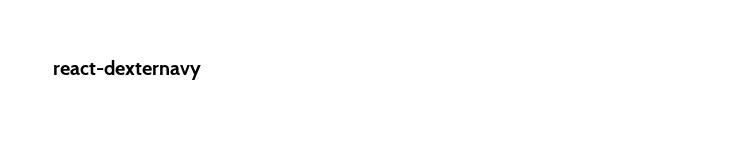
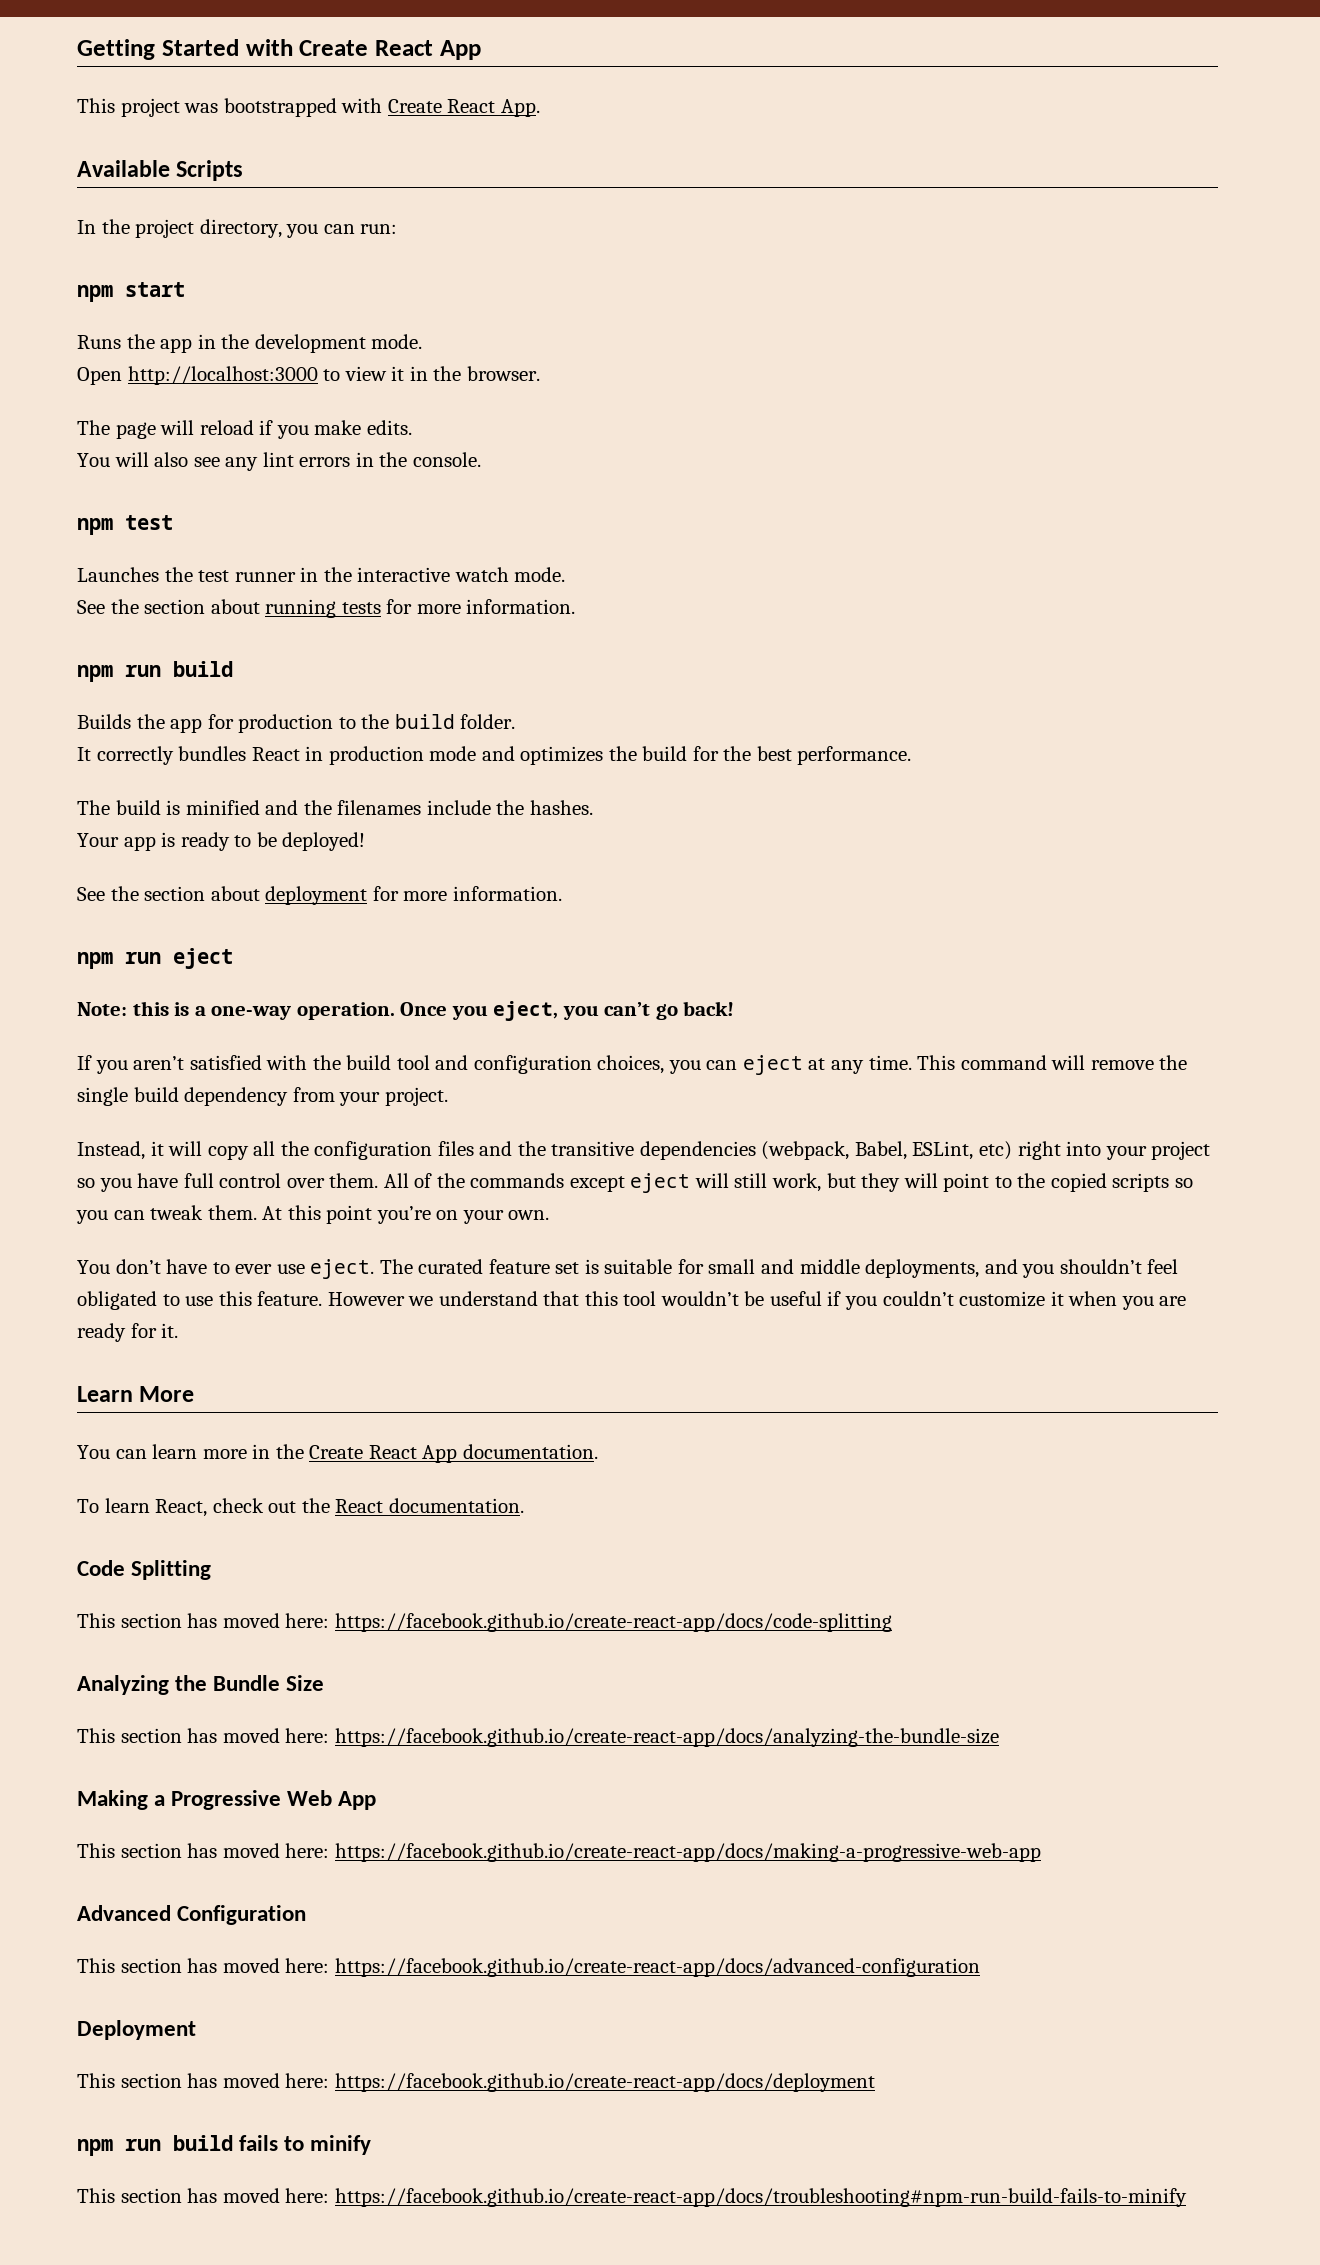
[53,60,201,80] react-dexternavy -> [77,39,481,60] [77,98,540,117] [77,160,244,181] [77,219,398,238] [77,282,185,302] [77,334,423,353] [77,366,540,385] [77,420,412,439] [77,452,481,471] [77,515,173,535] [77,567,566,582] [77,599,576,618] [77,661,233,682] [77,714,516,733] [77,746,912,765] [77,800,593,815] [77,832,366,851] [77,886,562,905] [77,948,233,969] [77,1001,735,1021] [77,1055,1188,1075] [77,1087,448,1106] [77,1141,1211,1160] [77,1173,1193,1193] [76,1205,550,1224] [77,1259,1179,1279] [77,1291,1187,1310] [77,1323,179,1342] [77,1386,195,1402] [77,1444,598,1463] [77,1498,524,1517] [77,1560,212,1580] [77,1613,892,1632] [77,1675,325,1695] [77,1728,999,1747] [77,1790,377,1810] [77,1843,1041,1862] [77,1905,307,1925] [77,1958,980,1977] [77,2020,196,2040] [77,2073,875,2092] [77,2135,372,2156] [77,2188,1187,2207] Getting Started with Create React App // This project was bootstrapped with Create React App. // Available Scripts // In the project directory, you can run: // npm start // Runs the app in the development mode. // Open http://localhost:3000 to view it in the browser. // The page will reload if you make edits. // You will also see any lint errors in the console. // npm test // Launches the test runner in the interactive watch mode. // See the section about running tests for more information. // npm run build // Builds the app for production to the build folder. // It correctly bundles React in production mode and optimizes the build for the best performance. // The build is minified and the filenames include the hashes. // Your app is ready to be deployed! // See the section about deployment for more information. // npm run eject // Note: this is a one-way operation. Once you eject, you can’t go back! // If you aren’t satisfied with the build tool and configuration choices, you can eject at any time. This command will remove the single build dependency from your project. // Instead, it will copy all the configuration files and the transitive dependencies (webpack, Babel, ESLint, etc) right into your project so you have full control over them. All of the commands except eject will still work, but they will point to the copied scripts so you can tweak them. At this point you’re on your own. // You don’t have to ever use eject. The curated feature set is suitable for small and middle deployments, and you shouldn’t feel obligated to use this feature. However we understand that this tool wouldn’t be useful if you couldn’t customize it when you are ready for it. // Learn More // You can learn more in the Create React App documentation. // To learn React, check out the React documentation. // Code Splitting // This section has moved here: https://facebook.github.io/create-react-app/docs/code-splitting // Analyzing the Bundle Size // This section has moved here: https://facebook.github.io/create-react-app/docs/analyzing-the-bundle-size // Making a Progressive Web App // This section has moved here: https://facebook.github.io/create-react-app/docs/making-a-progressive-web-app // Advanced Configuration // This section has moved here: https://facebook.github.io/create-react-app/docs/advanced-configuration // Deployment // This section has moved here: https://facebook.github.io/create-react-app/docs/deployment // npm run build fails to minify // This section has moved here: https://facebook.github.io/create-react-app/docs/troubleshooting#npm-run-build-fails-to-minify

